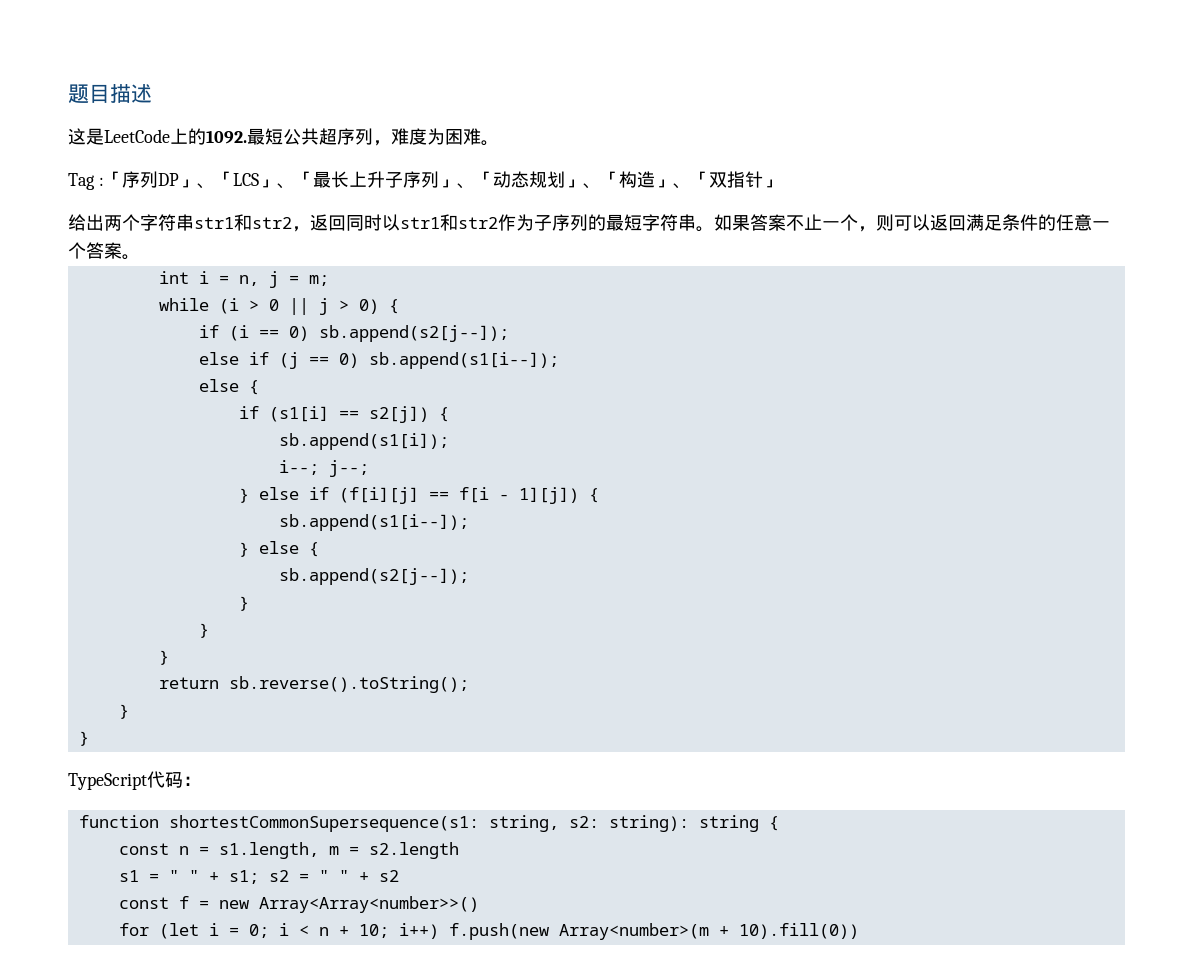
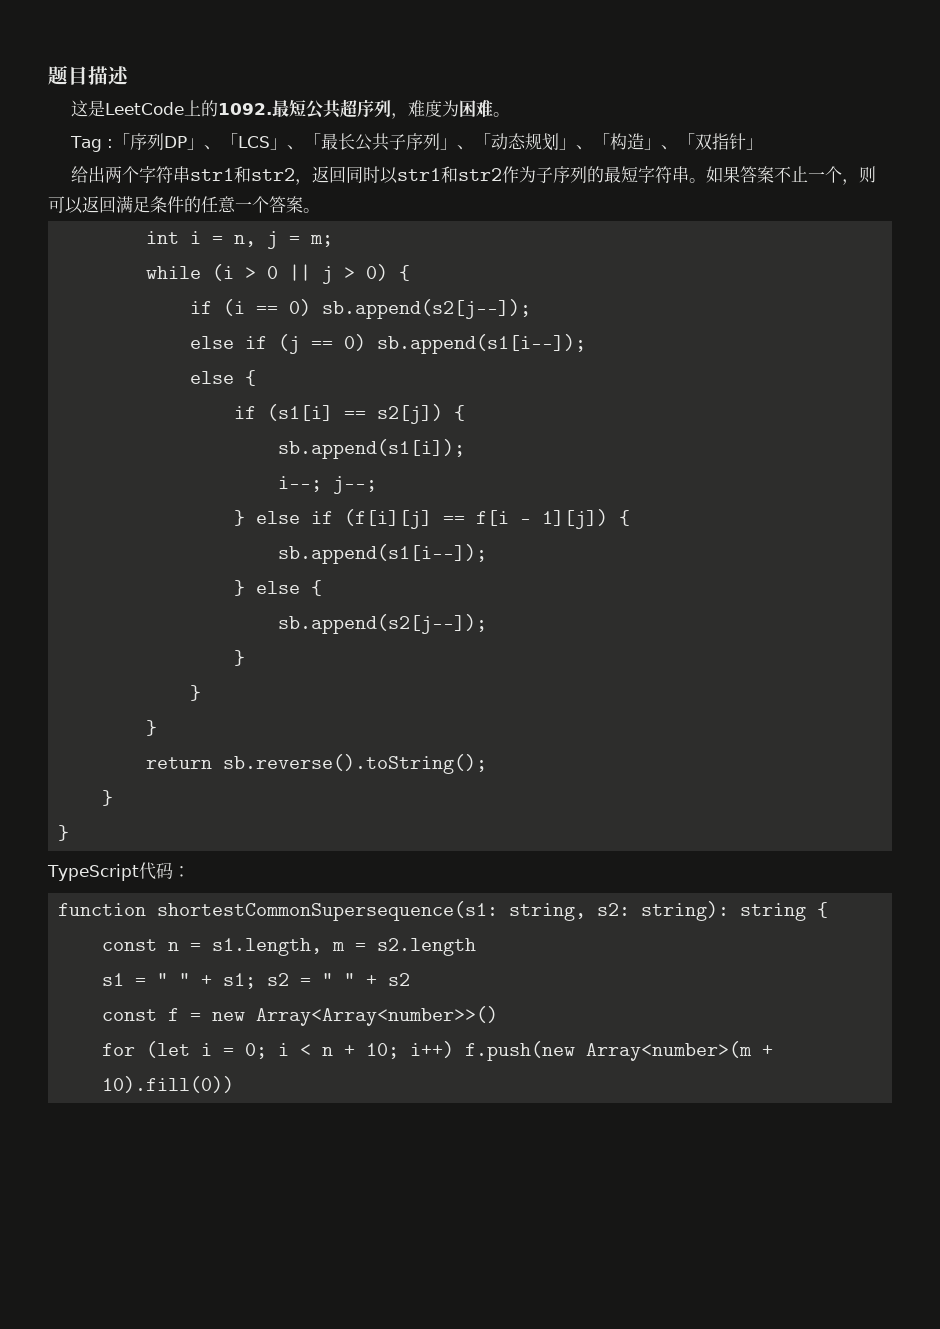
[348,171,385,188] 上升 -> [354,133,389,151] 公共

